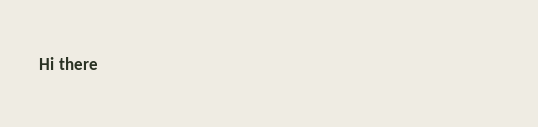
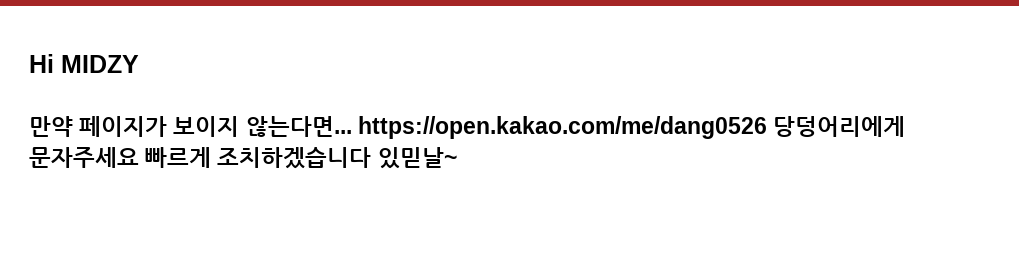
[58,57,98,70] there -> [61,55,139,73] [29,116,906,139] [29,147,457,169] MIDZY // 만약 페이지가 보이지 않는다면... https://open.kakao.com/me/dang0526 당덩어리에게 문자주세요 빠르게 조치하겠습니다 있믿날~

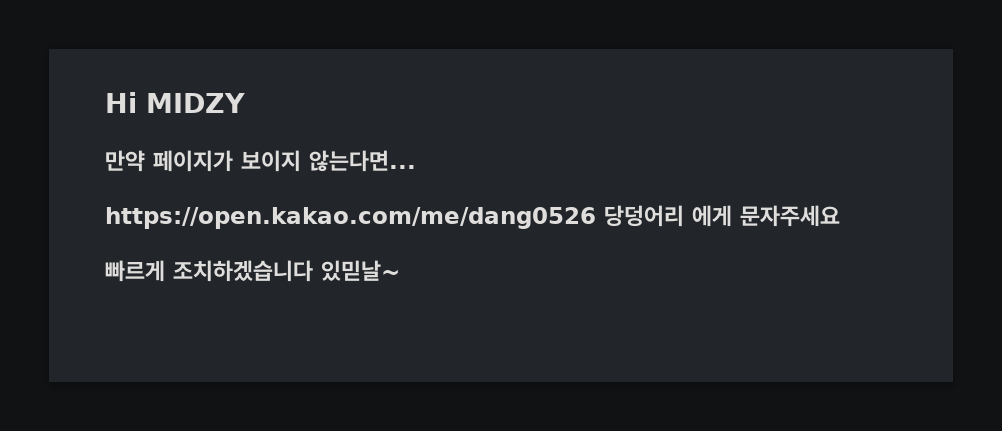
[357,116,906,139] https://open.kakao.com/me/dang0526 당덩어리에게 -> [105,205,732,229] // https://open.kakao.com/me/dang0526 당덩어리 에게
(139, 157) none -> (840, 216) //

